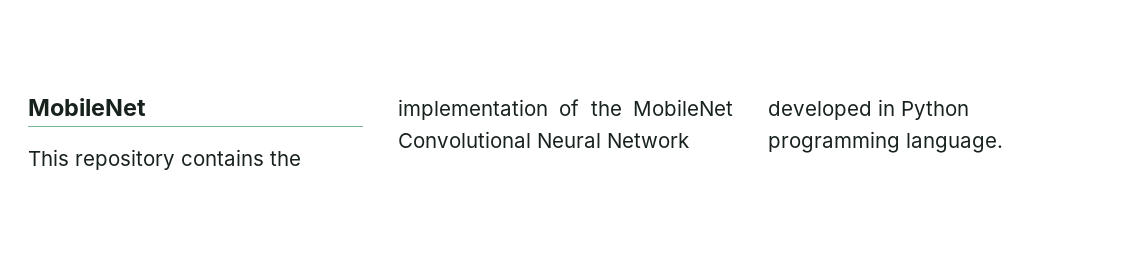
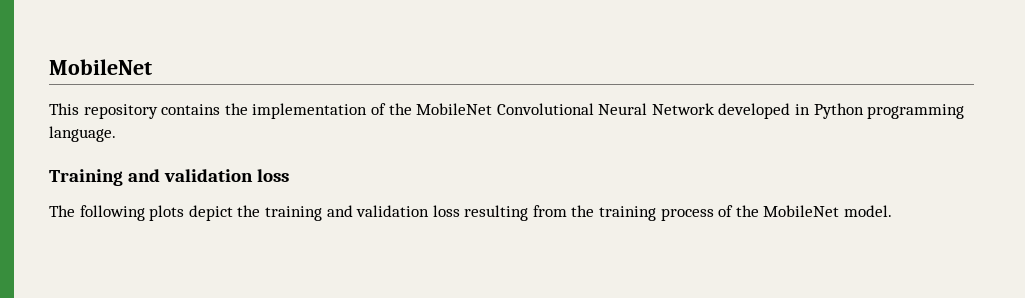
(1003, 143) none -> [49,169,289,186] [49,205,893,221] // Training and validation loss // The following plots depict the training and validation loss resulting from the training process of the MobileNet model.

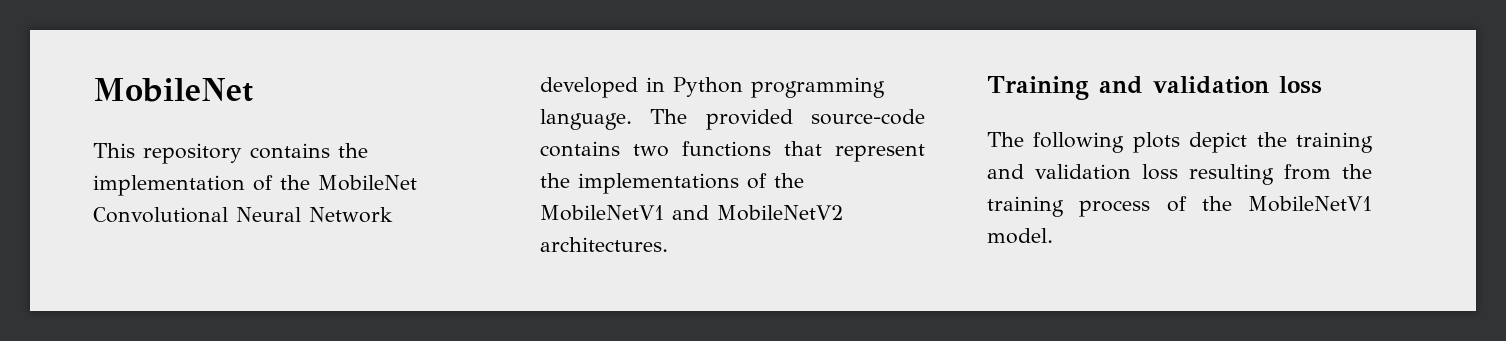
(116, 134) none -> [650,109,925,130] [540,141,925,162] [540,173,804,194] [540,205,843,221] [540,237,668,252] The provided source-code contains two functions that represent the implementations of the MobileNetV1 and MobileNetV2 architectures.
[763,205,840,217] MobileNet -> [1248,196,1372,212] MobileNetV1

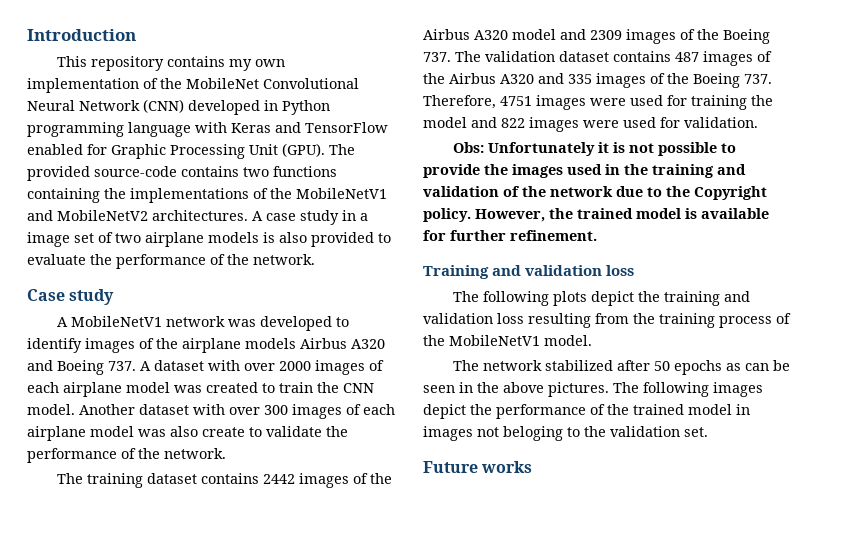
[93,78,253,102] MobileNet -> [27,29,136,41] Introduction
[338,143,368,158] the -> [229,59,286,71] my own
(393, 215) none -> [143,99,184,113] (CNN)
[540,109,632,130] language. -> [128,122,388,137] [27,143,325,159] language with Keras and TensorFlow enabled for Graphic Processing Unit (GPU).
[784,141,925,162] that represent -> [27,188,100,203] containing
(668, 244) none -> [252,210,368,225] [27,232,391,247] [27,254,315,269] [27,289,115,305] [57,316,350,331] [27,338,385,353] [27,360,384,375] [27,382,374,397] [27,404,395,419] [27,426,348,441] [27,448,226,463] [57,473,393,488] [423,29,770,44] [423,51,772,66] [423,73,772,88] [423,95,773,110] [423,117,758,132] [453,142,737,156] [423,164,746,178] [423,186,767,200] [423,208,769,222] [423,230,597,241] A case study in a image set of two airplane models is also provided to evaluate the performance of the network. // Case study // A MobileNetV1 network was developed to identify images of the airplane models Airbus A320 and Boeing 737. A dataset with over 2000 images of each airplane model was created to train the CNN model. Another dataset with over 300 images of each airplane model was also create to validate the performance of the network. // The training dataset contains 2442 images of the Airbus A320 model and 2309 images of the Boeing 737. The validation dataset contains 487 images of the Airbus A320 and 335 images of the Boeing 737. Therefore, 4751 images were used for training the model and 822 images were used for validation. // Obs: Unfortunately it is not possible to provide the images used in the training and validation of the network due to the Copyright policy. However, the trained model is available for further refinement.
(1053, 236) none -> [453,360,791,375] [423,382,763,397] [423,404,750,419] [423,426,708,441] [423,461,533,473] // The network stabilized after 50 epochs as can be seen in the above pictures. The following images depict the performance of the trained model in images not beloging to the validation set. // Future works

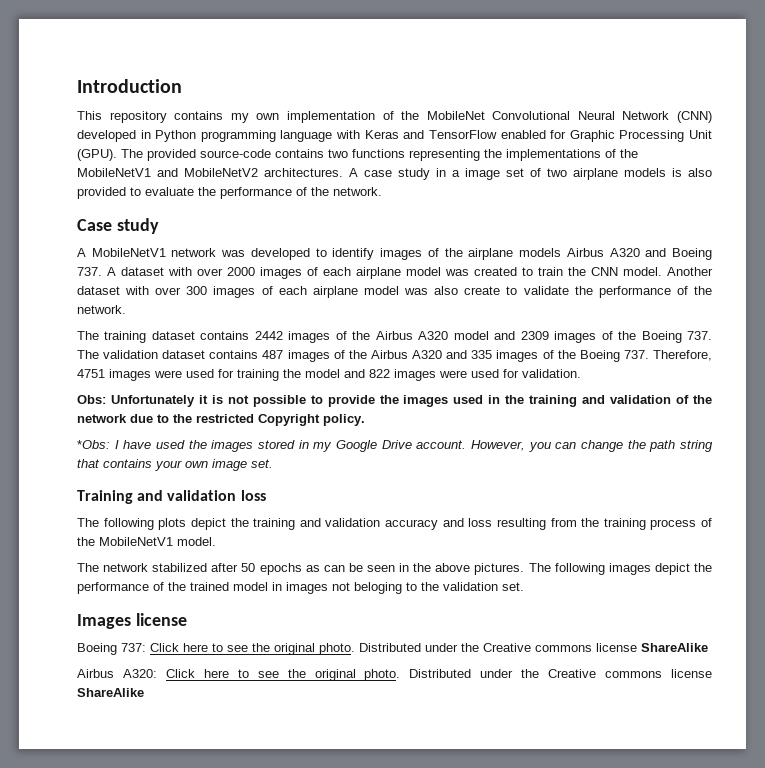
[27,188,100,203] containing -> [409,149,480,161] representing
(690, 191) none -> [196,414,254,423] restricted
[475,208,769,222] [423,230,597,241] However, the trained model is available for further refinement. -> [77,440,713,452] [77,459,273,471] // *Obs: I have used the images stored in my Google Drive account. However, you can change the path string that contains your own image set.
(493, 318) none -> [385,518,464,530] accuracy and
[423,461,533,473] Future works -> [77,613,187,629] [77,643,708,655] [77,669,712,681] [77,688,144,697] Images license // Boeing 737: Click here to see the original photo. Distributed under the Creative commons license ShareAlike // Airbus A320: Click here to see the original photo. Distributed under the Creative commons license ShareAlike

